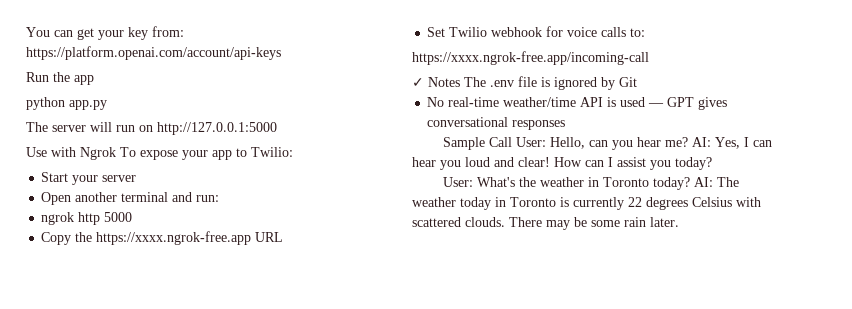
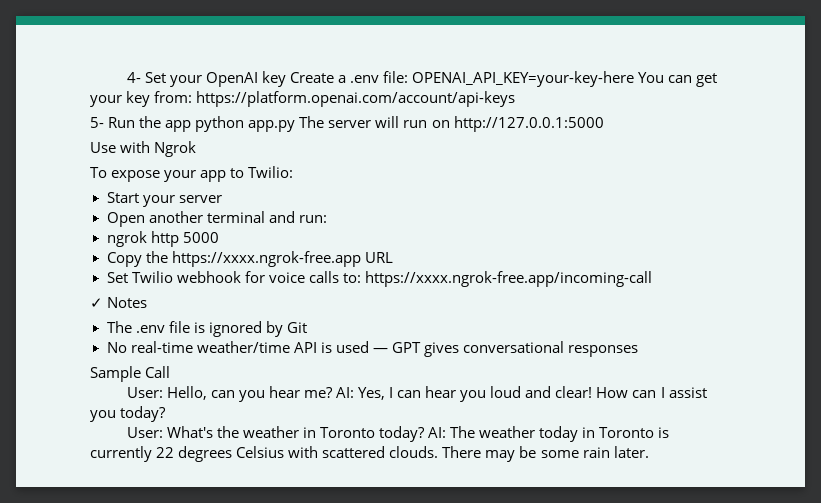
(26, 32) none -> [126,71,635,87] 4- Set your OpenAI key Create a .env file: OPENAI_API_KEY=your-key-here
(281, 53) none -> [90,117,104,128] 5-
(94, 80) // -> (192, 126) none
(107, 105) // -> (296, 126) none
(116, 153) none -> (197, 149) //
(646, 32) // -> (361, 278) none
(460, 82) none -> (148, 302) //
(512, 142) none -> (171, 372) //

